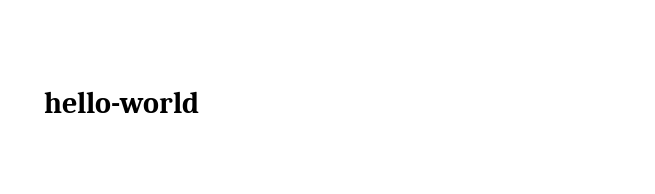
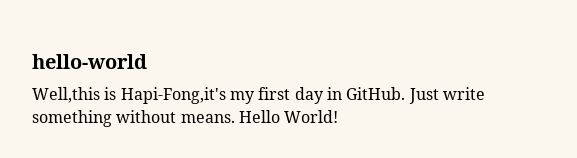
(199, 102) none -> [32,87,485,104] [32,110,339,127] // Well,this is Hapi-Fong,it's my first day in GitHub. Just write something without means. Hello World!

